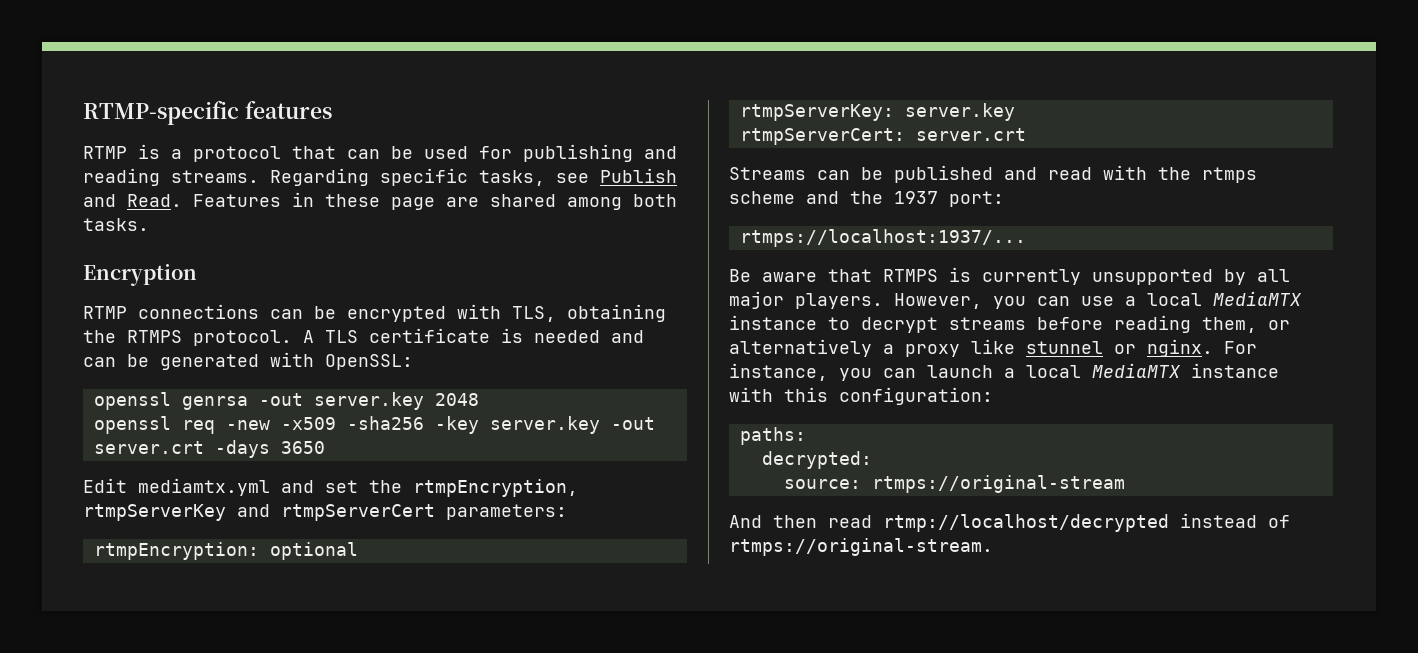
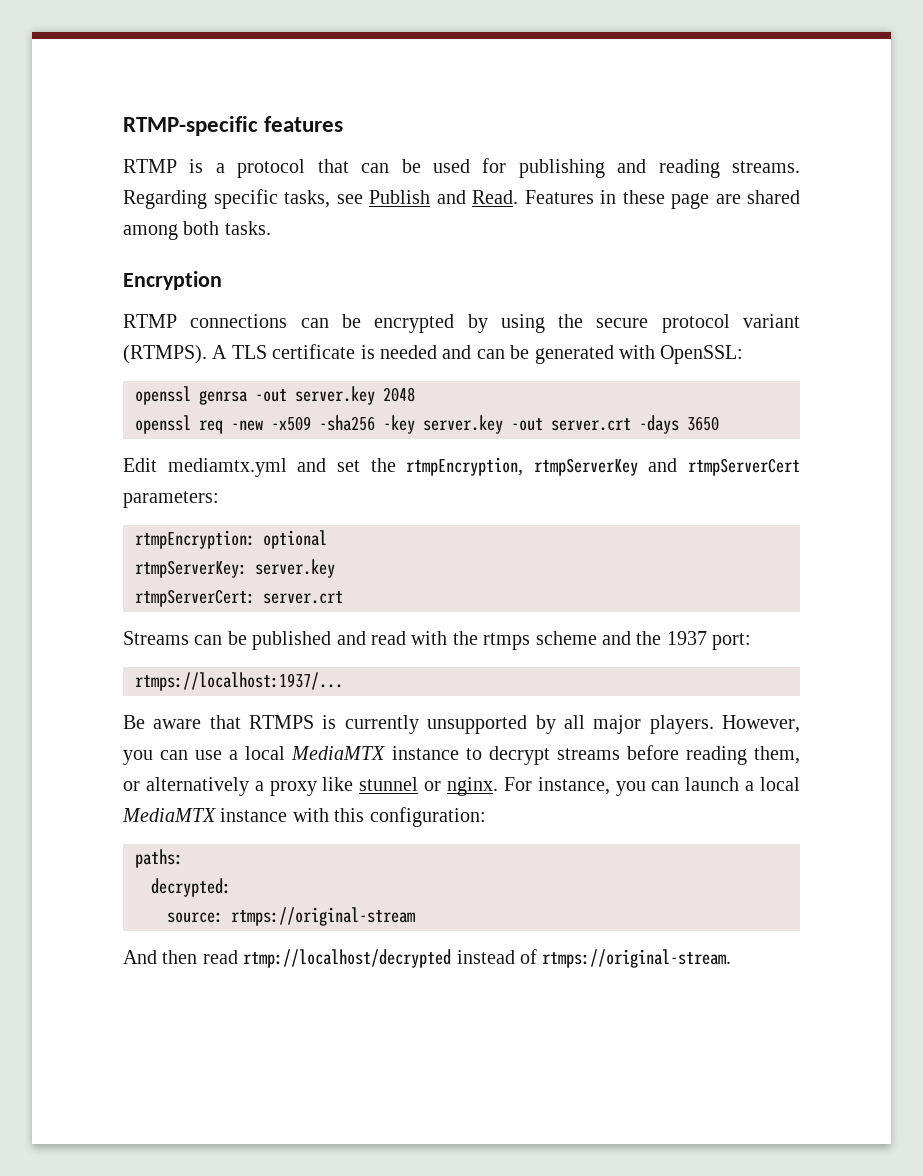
[457,304,666,322] [83,330,292,346] with TLS, obtaining the RTMPS protocol. -> [467,314,800,333] [123,345,207,364] by using the secure protocol variant (RTMPS).

